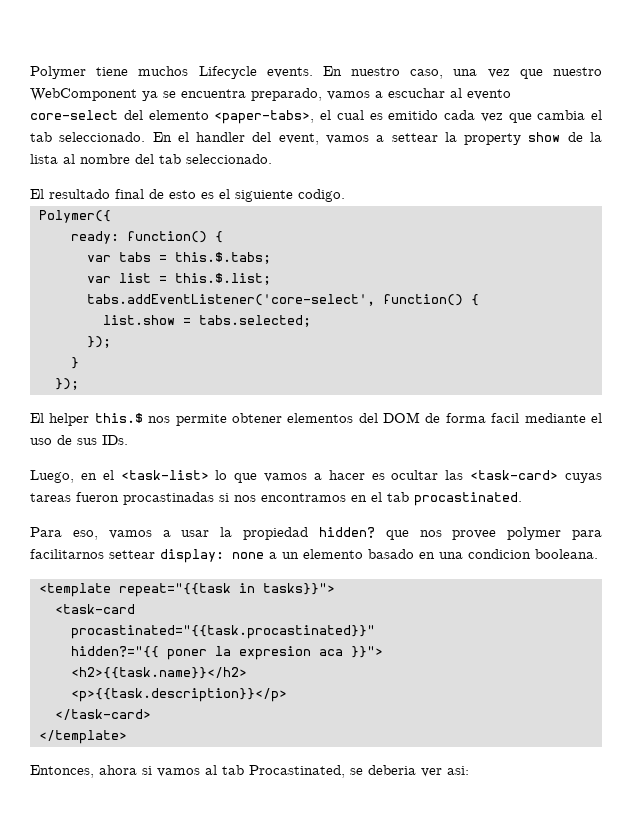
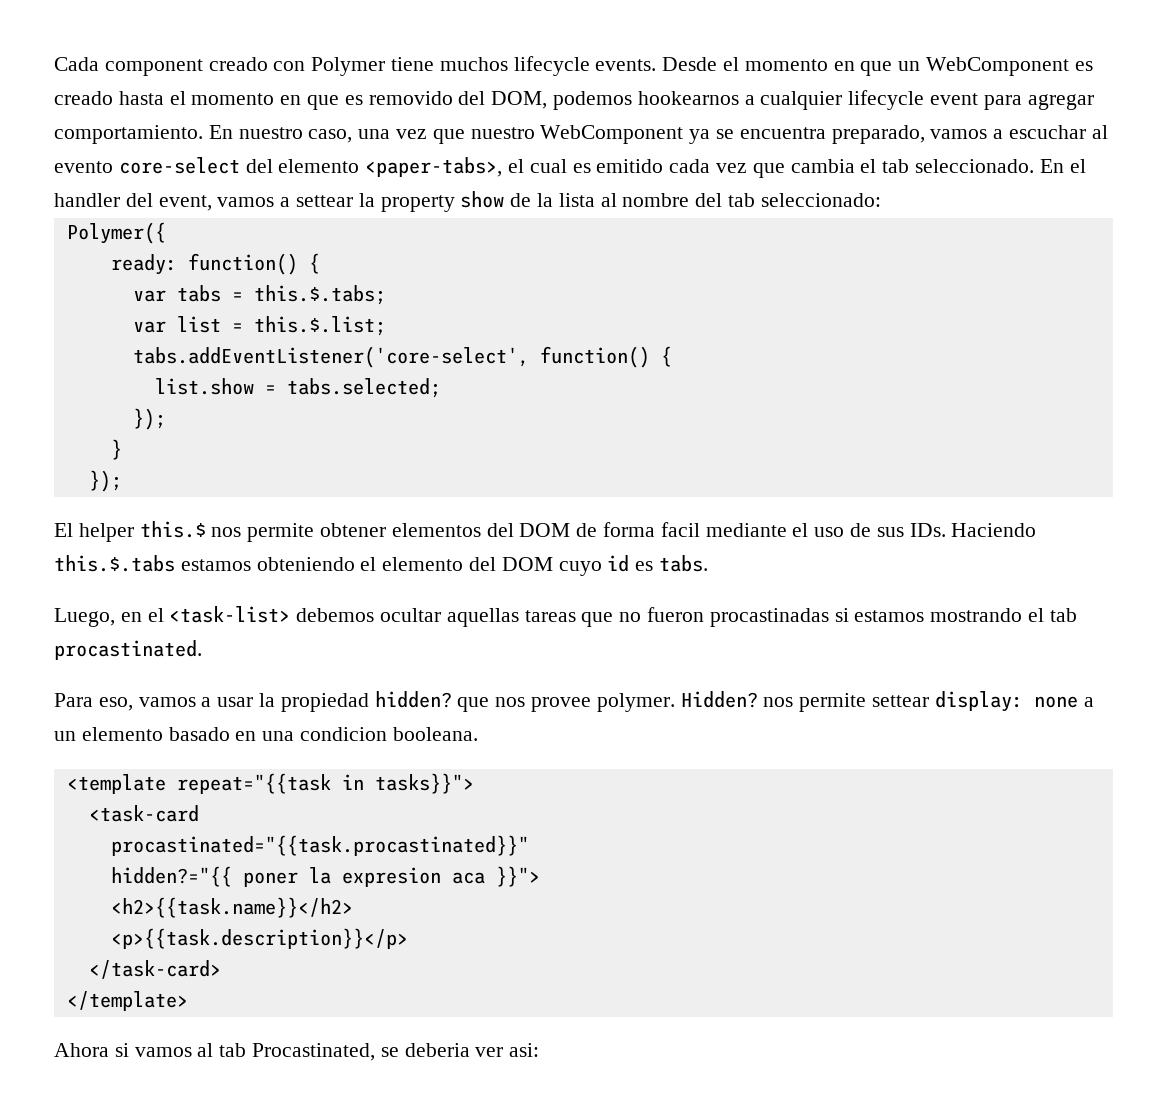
[30,66,313,79] Polymer tiene muchos Lifecycle events. -> [54,56,1093,76] [54,90,1094,110] [54,125,203,144] Cada component creado con Polymer tiene muchos lifecycle events. Desde el momento en que un WebComponent es creado hasta el momento en que es removido del DOM, podemos hookearnos a cualquier lifecycle event para agregar comportamiento.
[186,154,272,164] [30,189,345,202] seleccionado. // El resultado final de esto es el siguiente codigo. -> [760,193,881,207] seleccionado:
[30,470,602,483] [30,492,367,505] // Luego, en el <task-list> lo que vamos a hacer es ocultar las <task-card> cuyas tareas fueron procastinadas si nos encontramos en -> [951,523,1037,537] [54,555,709,576] [54,606,1023,627] Haciendo this.$.tabs estamos obteniendo el elemento del DOM cuyo id es tabs. // Luego, en el <task-list> debemos ocultar aquellas tareas que no fueron procastinadas si estamos mostrando
[507,527,602,540] [30,549,104,559] polymer para facilitarnos -> [596,691,867,712] polymer. Hidden? nos permite
[30,765,137,778] Entonces, ahora -> [54,1043,109,1057] Ahora

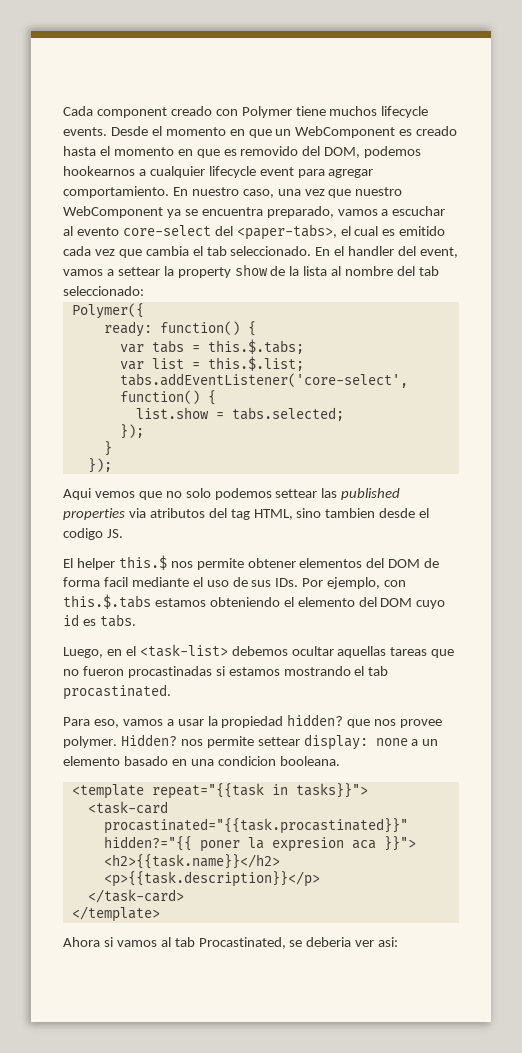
[278,159,360,173] elemento -> (233, 231) none
(122, 481) none -> [63,488,401,500] [63,508,430,520] [63,528,123,540] // Aqui vemos que no solo podemos settear las published properties via atributos del tag HTML, sino tambien desde el codigo JS.
[951,523,1037,537] Haciendo -> [302,577,407,589] Por ejemplo, con

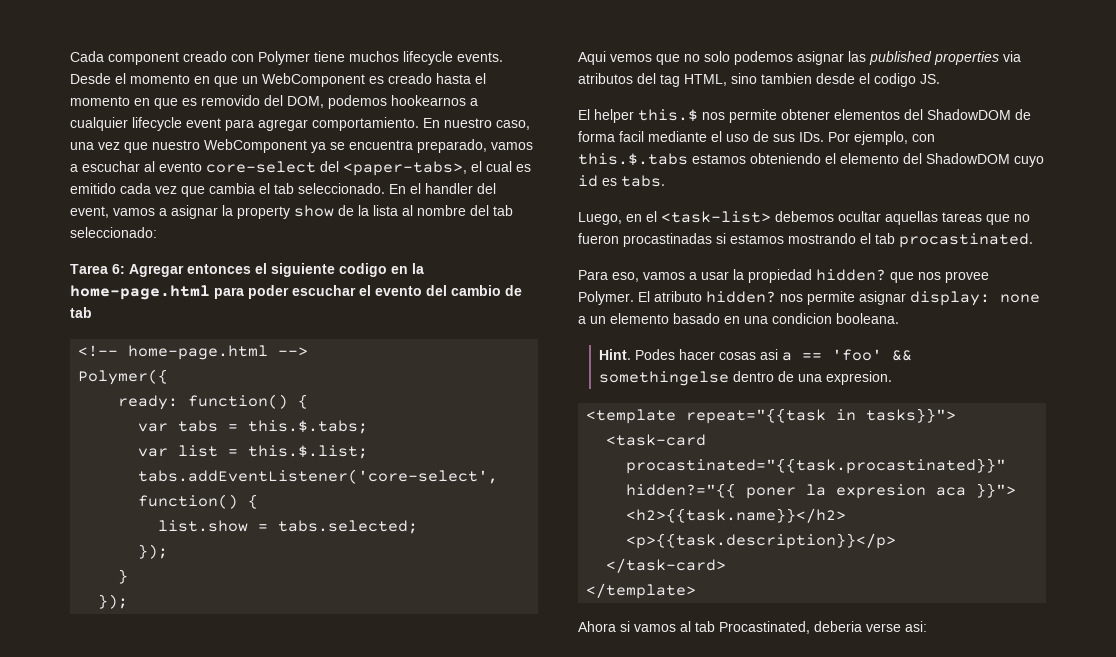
[117,267,160,276] settear -> [171,205,218,219] asignar
(144, 291) none -> [70,263,424,277] [70,285,522,300] [70,307,92,318] [78,345,309,360] // Tarea 6: Agregar entonces el siguiente codigo en la home-page.html para poder escuchar el evento del cambio de tab // <!-- home-page.html -->
[275,489,318,498] settear -> [797,51,844,65] asignar
[388,559,421,568] DOM -> [927,109,1011,120] ShadowDOM
[380,598,413,607] DOM -> [926,153,1010,164] ShadowDOM
[63,734,300,748] polymer. Hidden? nos permite settear -> [578,291,906,305] Polymer. El atributo hidden? nos permite asignar
(340, 761) none -> [598,349,912,361] [598,371,892,386] // Hint. Podes hacer cosas asi a == 'foo' && somethingelse dentro de una expresion.
[289,937,375,947] se deberia ver -> [814,621,901,632] deberia verse

